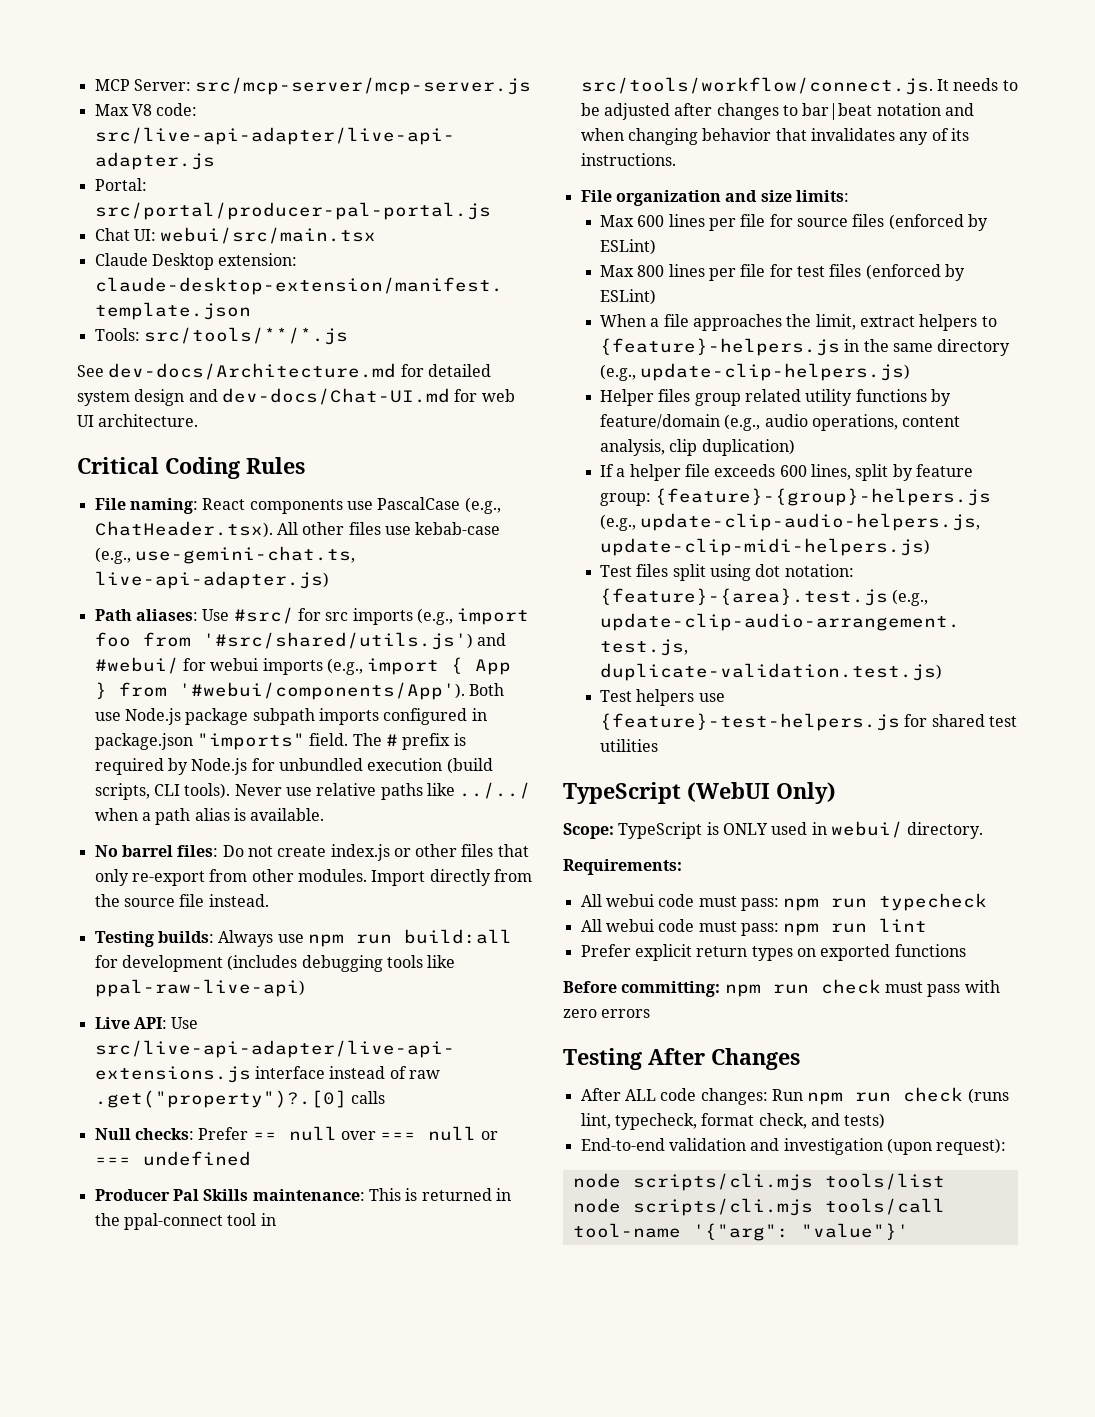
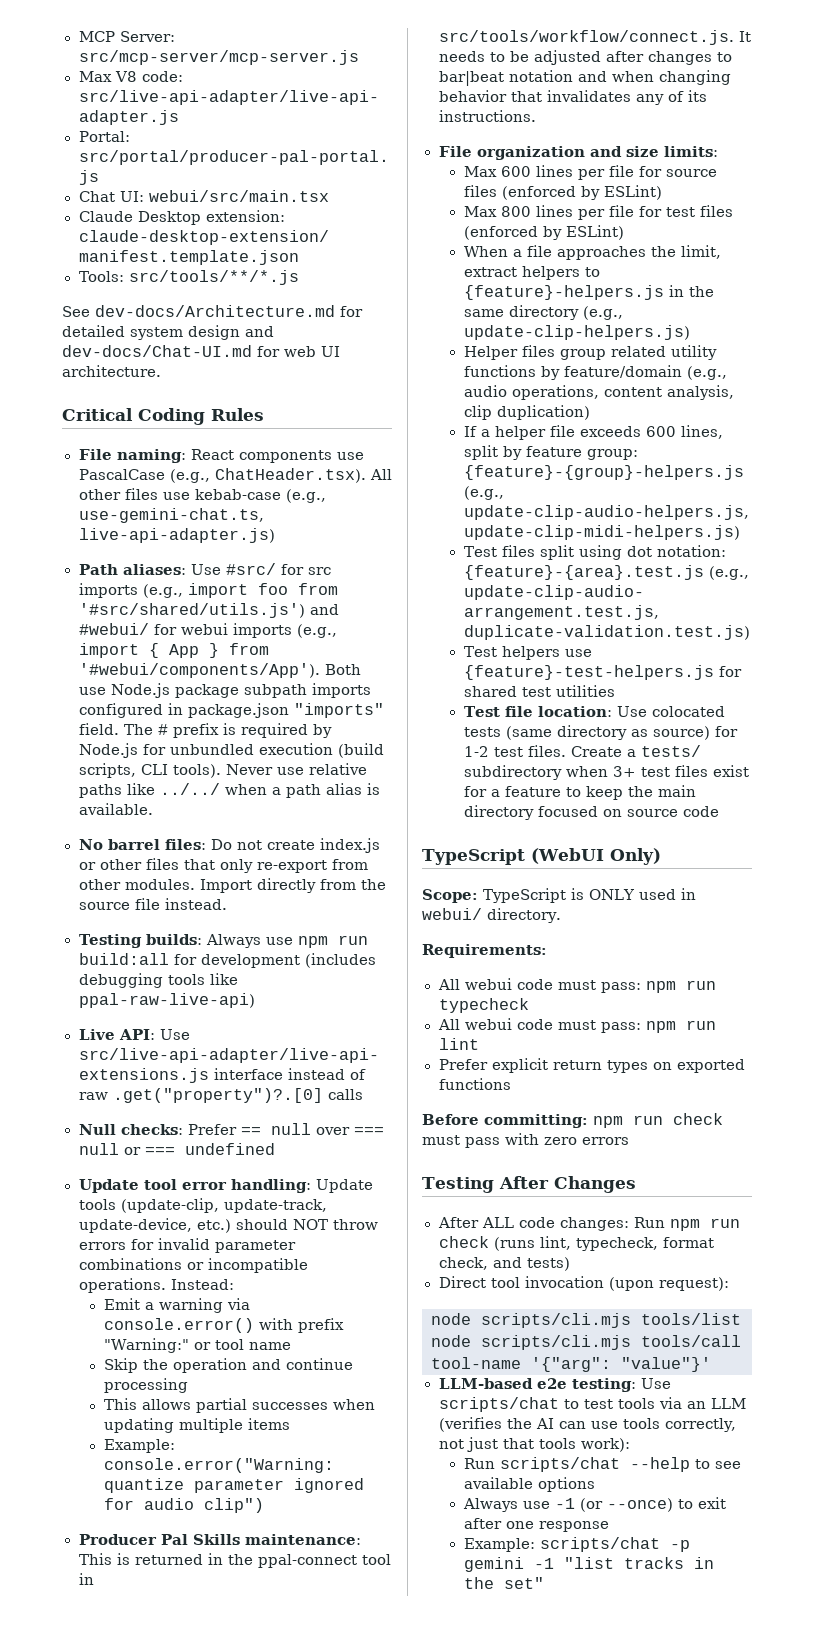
(251, 1158) none -> [78,1179,373,1193] [78,1198,327,1213] [78,1218,378,1233] [78,1238,296,1253] [78,1258,308,1273] [78,1278,234,1293] [103,1298,250,1313] [103,1318,344,1333] [103,1338,291,1353] [103,1358,353,1373] [103,1378,188,1393] [103,1398,375,1413] [103,1418,290,1433] [103,1439,175,1453] [103,1458,334,1473] [103,1478,364,1493] [103,1498,264,1513] // Update tool error handling: Update tools (update-clip, update-track, update-device, etc.) should NOT throw errors for invalid parameter combinations or incompatible operations. Instead: // Emit a warning via console.error() with prefix "Warning:" or tool name // Skip the operation and continue processing // This allows partial successes when updating multiple items // Example: console.error("Warning: quantize parameter ignored for audio clip")
(658, 745) none -> [463,706,725,717] [463,725,738,740] [463,745,701,757] [463,765,749,780] [463,785,696,800] [463,805,719,820] // Test file location: Use colocated tests (same directory as source) for 1-2 test files. Create a tests/ subdirectory when 3+ test files exist for a feature to keep the main directory focused on source code
[580,1138,883,1155] End-to-end validation and investigation -> [438,1276,604,1288] Direct tool invocation
(909, 1231) none -> [438,1378,671,1392] [438,1397,746,1412] [438,1417,737,1432] [438,1437,630,1452] [463,1457,741,1472] [463,1477,595,1492] [462,1497,726,1512] [463,1518,609,1532] [463,1537,690,1552] [463,1557,714,1572] [463,1577,544,1589] // LLM-based e2e testing: Use scripts/chat to test tools via an LLM (verifies the AI can use tools correctly, not just that tools work): // Run scripts/chat --help to see available options // Always use -1 (or --once) to exit after one response // Example: scripts/chat -p gemini -1 "list tracks in the set"

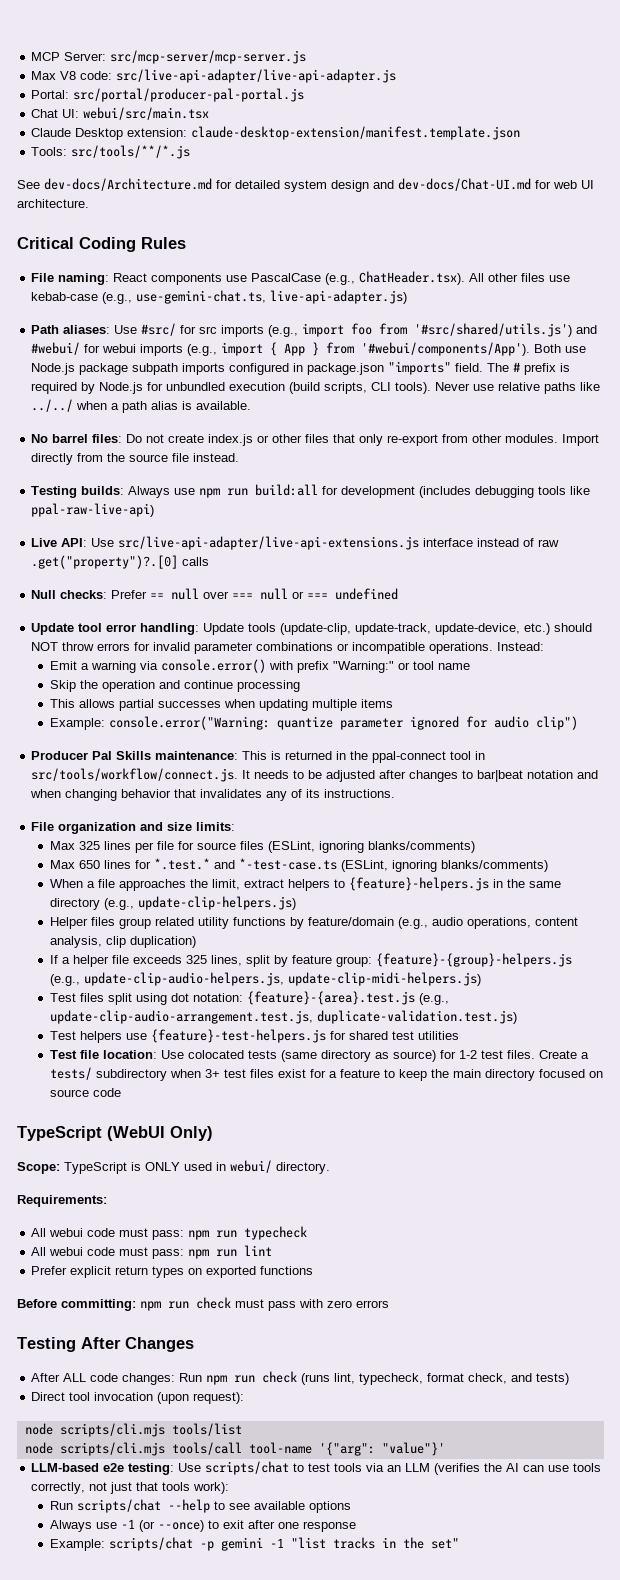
[500,166,531,177] 600 -> [78,841,100,850] 325
[501,185,662,200] [463,205,733,220] [463,225,624,240] (enforced by ESLint) // Max 800 lines per file for test files (enforced by ESLint) -> [267,841,475,853] [49,858,548,872] (ESLint, ignoring blanks/comments) // Max 650 lines for *.test.* and *-test-case.ts (ESLint, ignoring blanks/comments)
[645,426,676,437] 600 -> [185,955,207,964] 325

